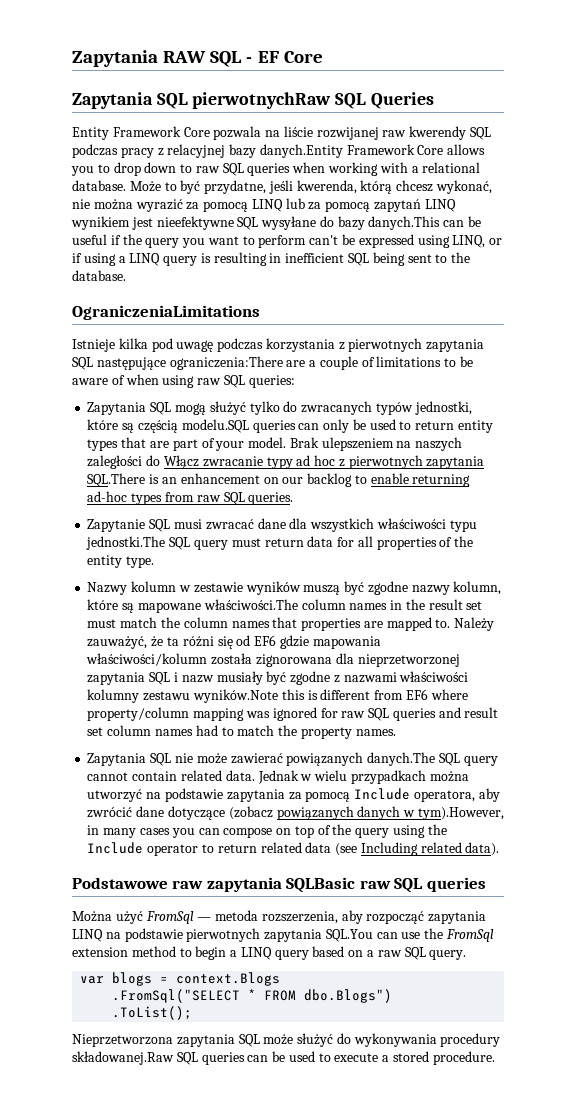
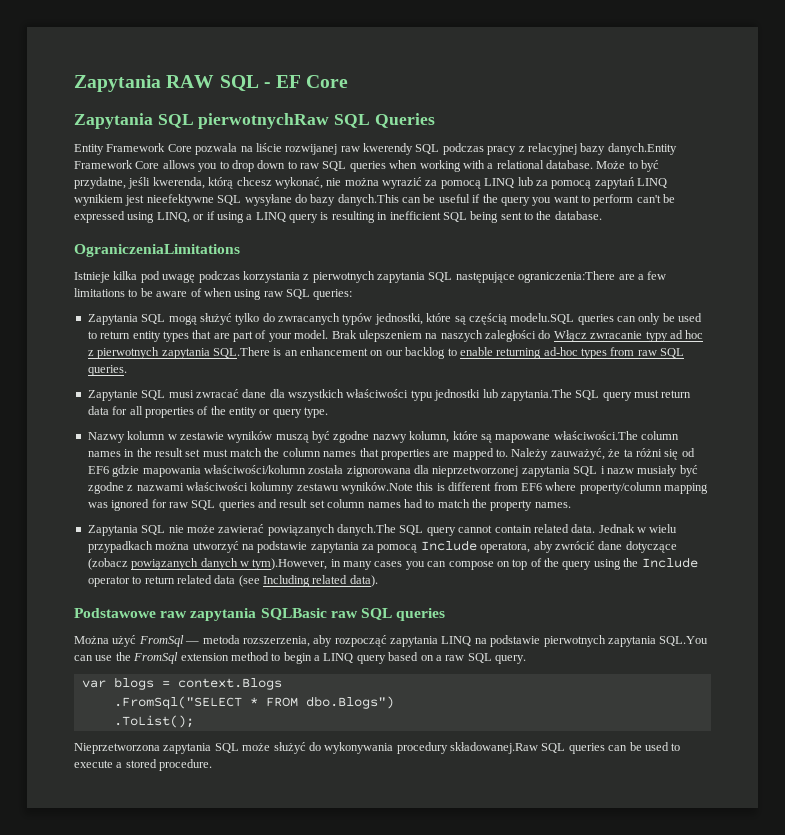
[319,356,375,370] couple of -> [647,271,667,280] few
[86,536,166,550] jednostki.The -> [434,389,572,401] jednostki lub zapytania.The
(123, 561) none -> [259,409,302,418] or query

